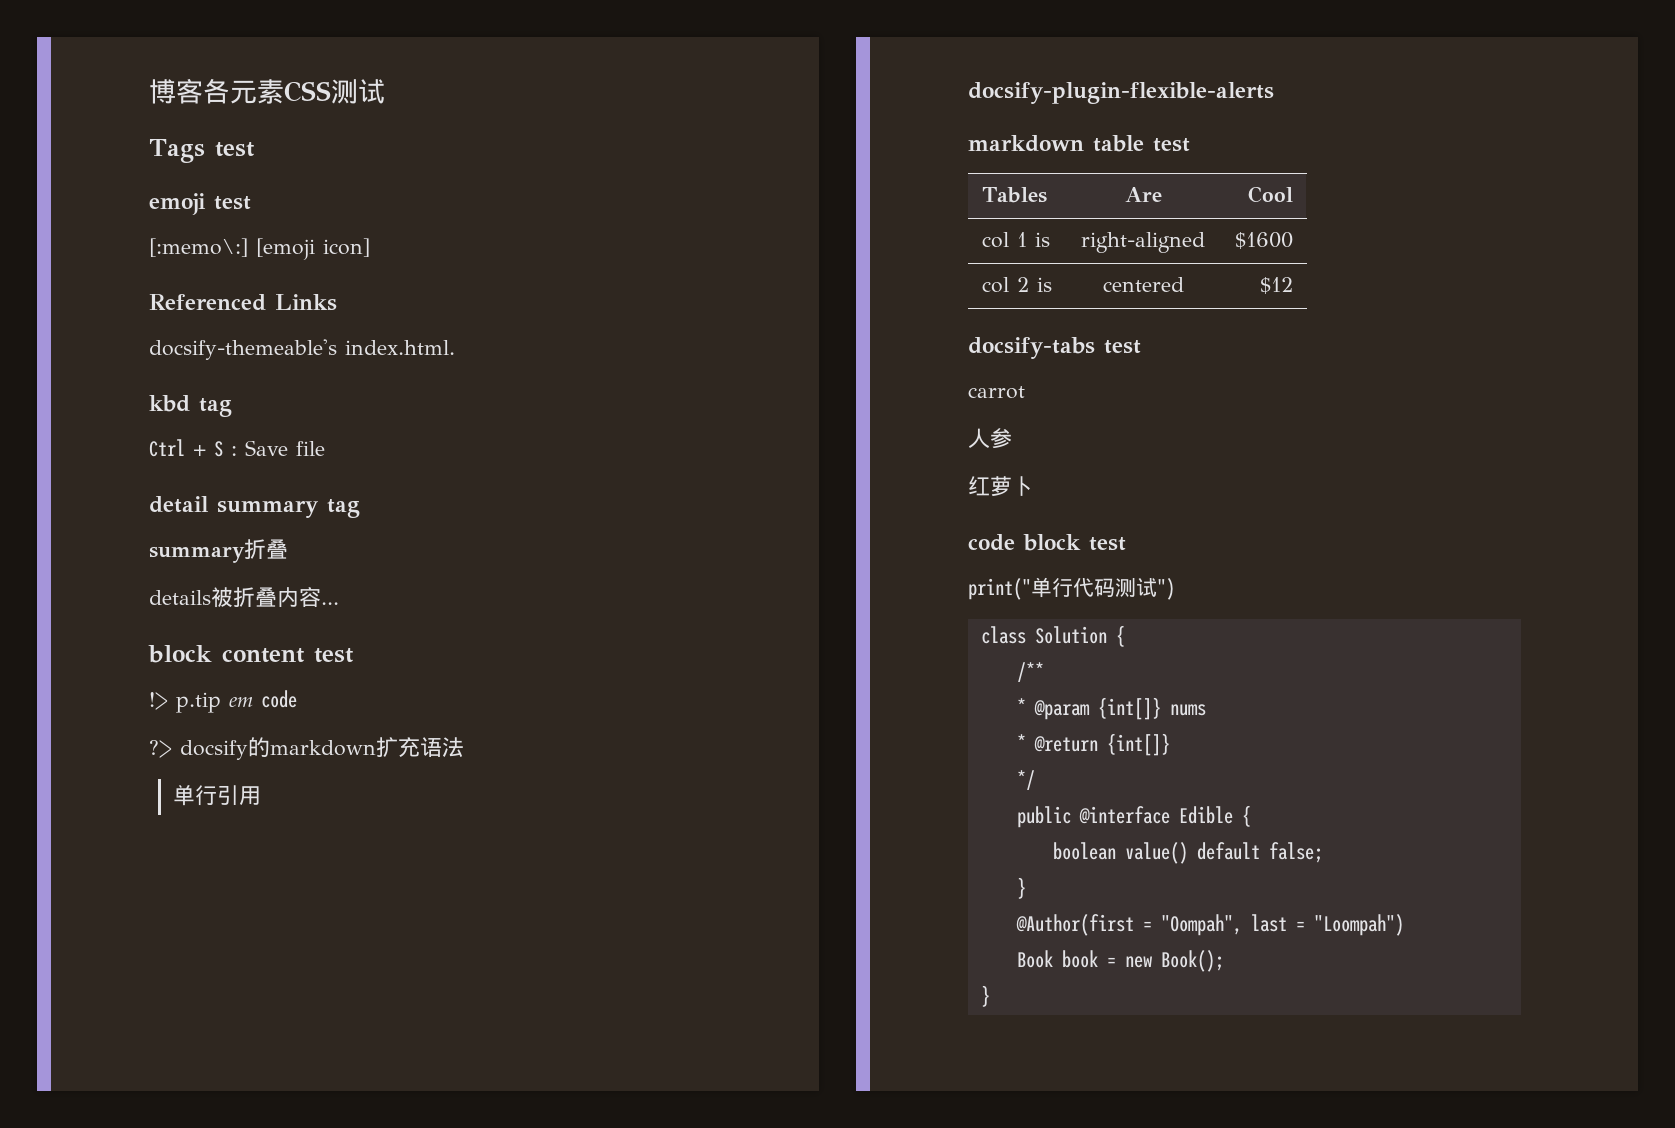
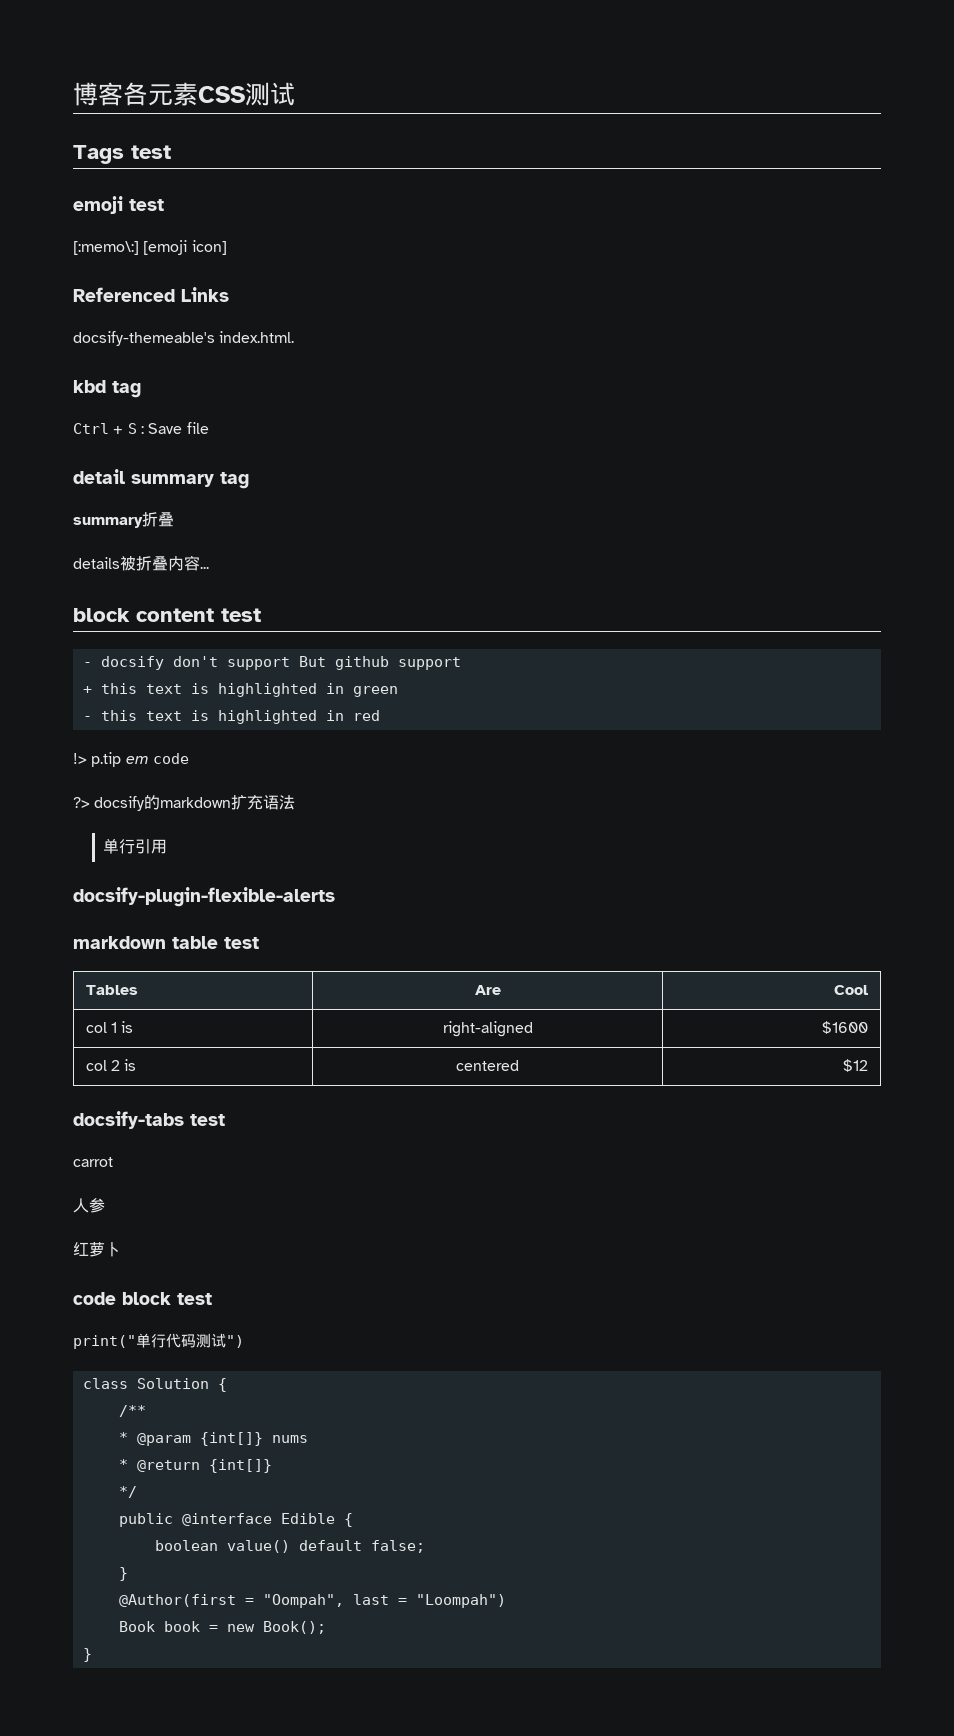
(354, 655) none -> [82,656,461,670] [82,683,398,697] [82,710,380,724] // - docsify don't support But github support // + this text is highlighted in green // - this text is highlighted in red

